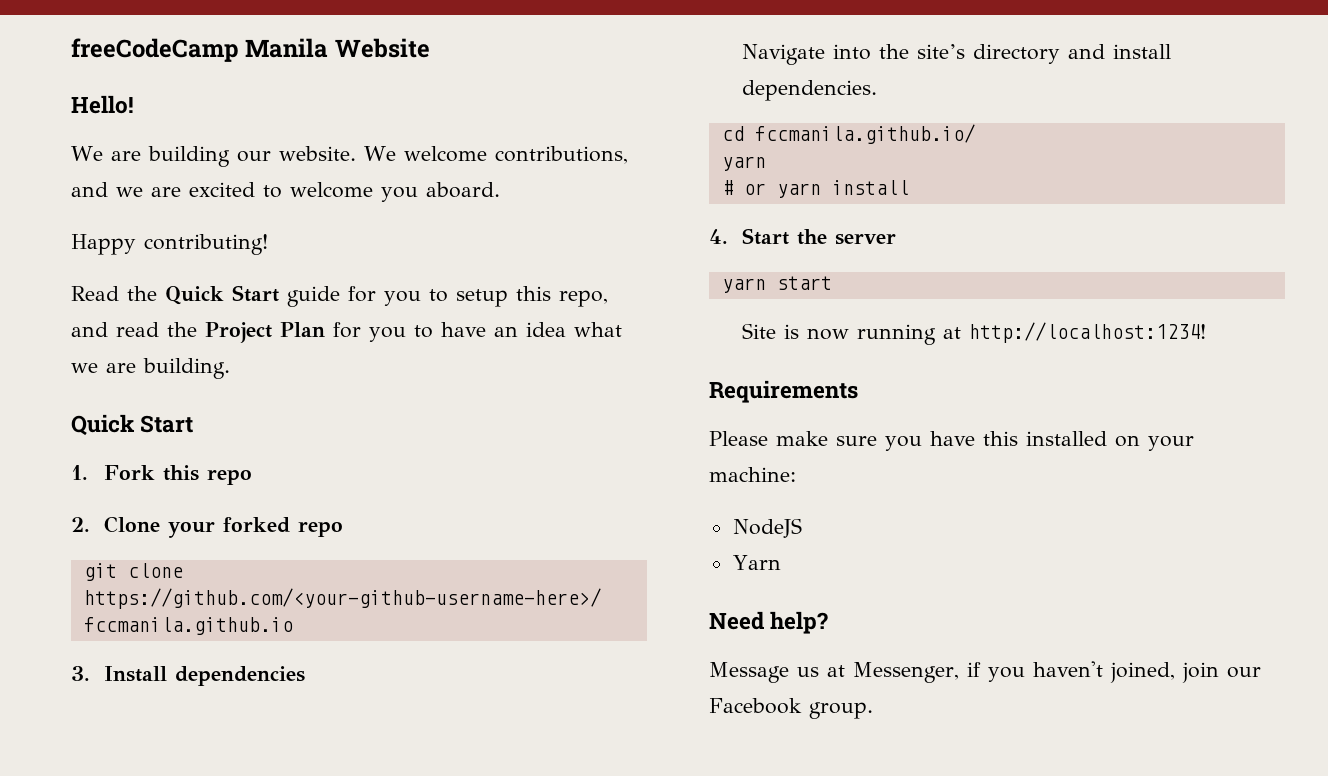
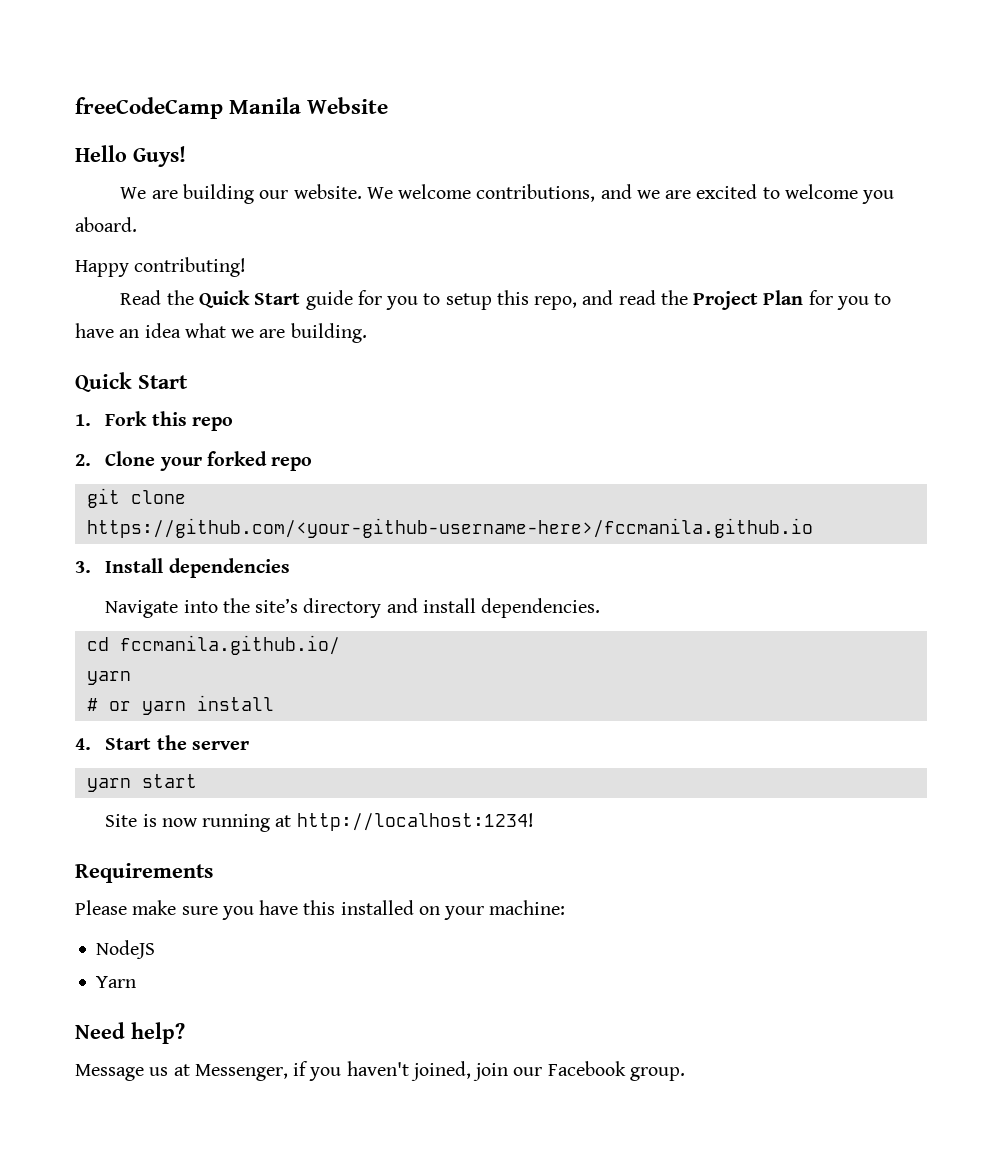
[71,95,134,114] Hello! -> [75,145,186,167] Hello Guys!

